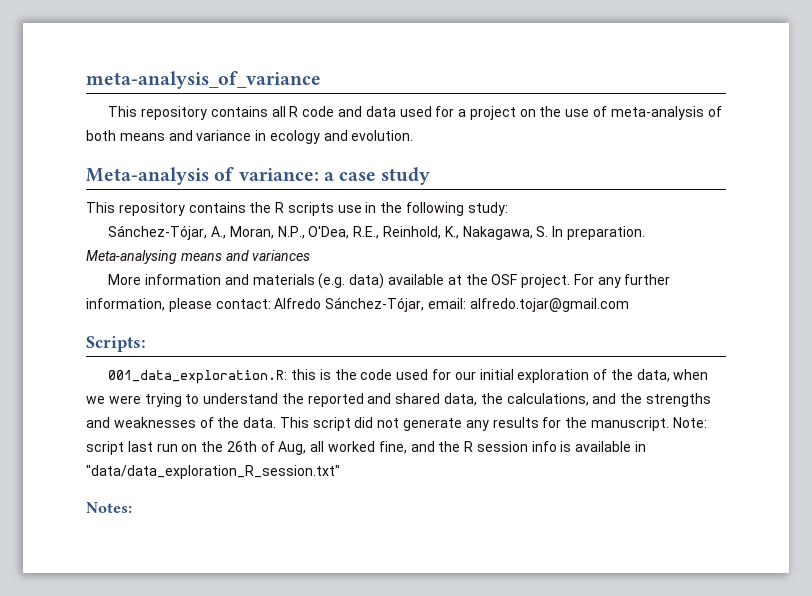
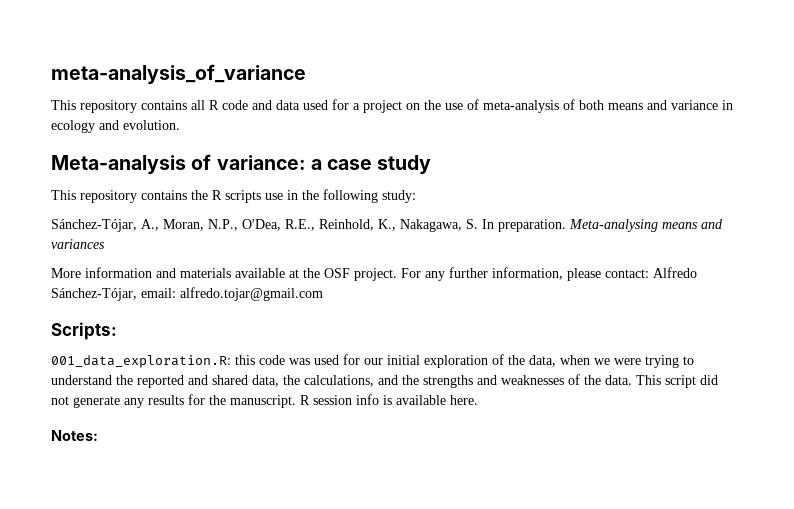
[318,273,385,289] (e.g. data) -> (231, 273) none
[319,369,393,380] is the code -> [259,355,310,365] code was
[672,417,707,428] [86,441,461,455] Note: script last run on the 26th of Aug, all worked fine, and the -> (296, 401) none
[635,441,647,452] [86,465,340,479] in "data/data_exploration_R_session.txt" -> [450,395,478,405] here.

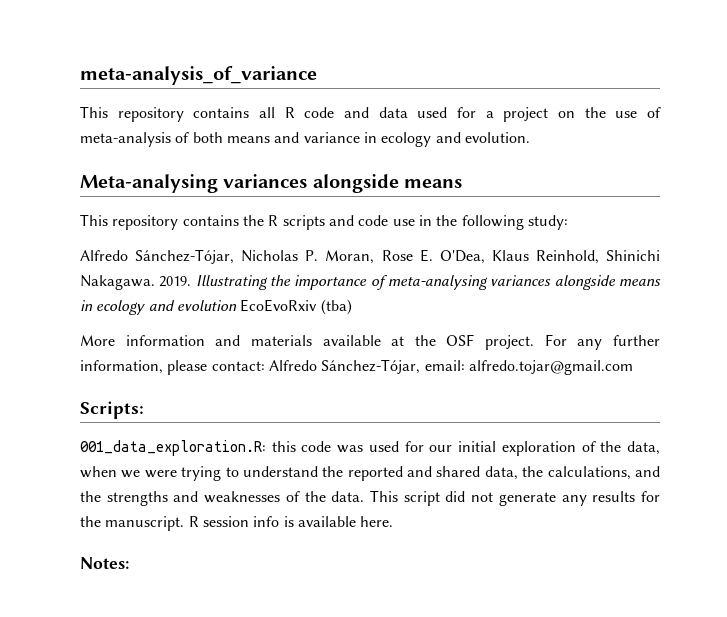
[51,154,432,174] Meta-analysis of variance: a case study -> [80,174,463,193] Meta-analysing variances alongside means
(261, 196) none -> [328,215,389,226] and code
[51,219,723,232] [51,239,105,249] Sánchez-Tójar, A., Moran, N.P., O'Dea, R.E., Reinhold, K., Nakagawa, S. In preparation. Meta-analysing means and variances -> [80,249,661,264] [80,275,661,290] [80,299,352,315] Alfredo Sánchez-Tójar, Nicholas P. Moran, Rose E. O'Dea, Klaus Reinhold, Shinichi Nakagawa. 2019. Illustrating the importance of meta-analysing variances alongside means in ecology and evolution EcoEvoRxiv (tba)

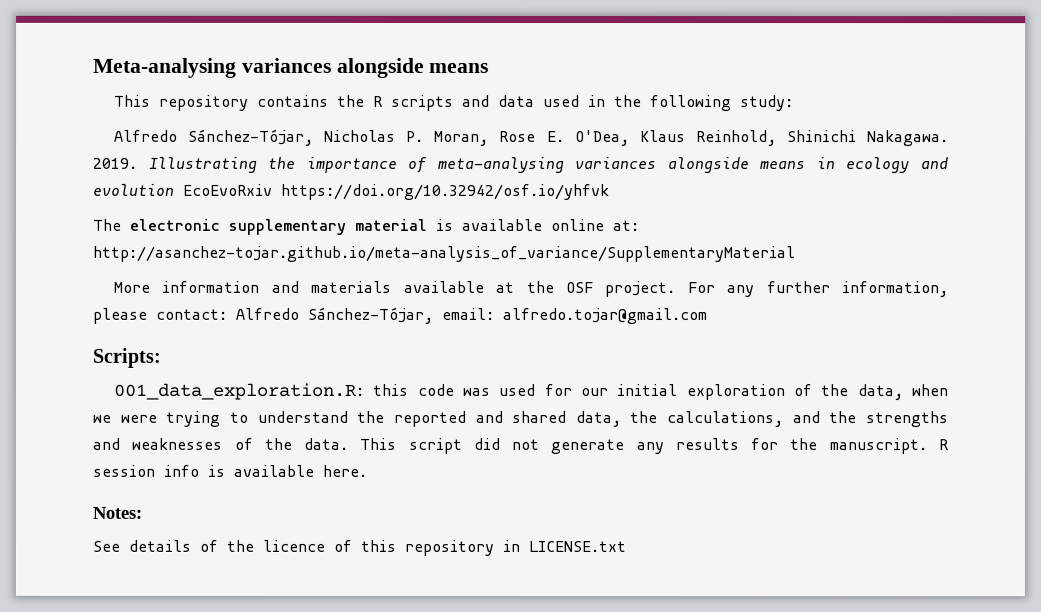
[80,66,317,85] [80,106,661,122] [80,132,530,147] meta-analysis_of_variance // This repository contains all R code and data used for a project on the use of meta-analysis of both means and variance in ecology and evolution. // -> (93, 67) none
[358,215,415,226] code use -> [498,94,581,108] data used
[320,299,352,315] (tba) -> [281,183,610,201] [93,218,640,235] [93,245,796,263] https://doi.org/10.32942/osf.io/yhfvk // The electronic supplementary material is available online at: http://asanchez-tojar.github.io/meta-analysis_of_variance/SupplementaryMaterial
(129, 563) none -> [92,539,626,556] // See details of the licence of this repository in LICENSE.txt

